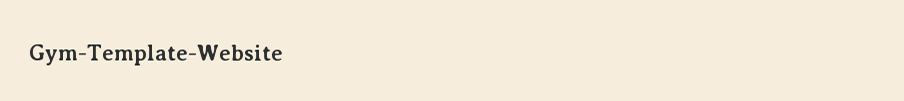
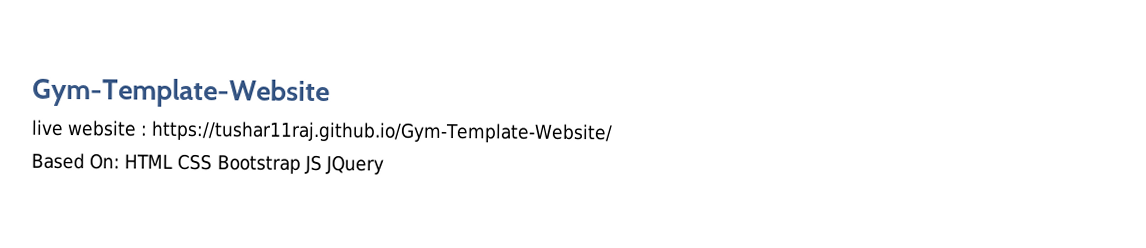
(284, 55) none -> [31,119,613,144] [31,152,384,175] // live website : https://tushar11raj.github.io/Gym-Template-Website/ // Based On: HTML CSS Bootstrap JS JQuery

